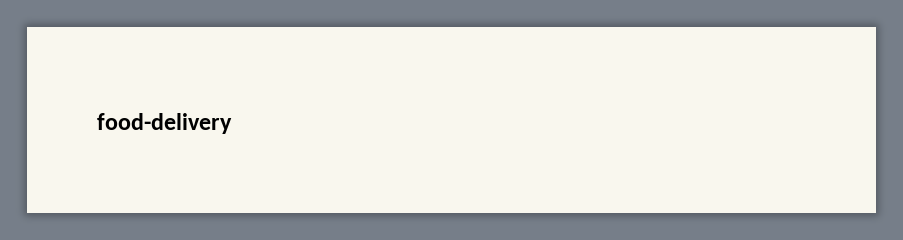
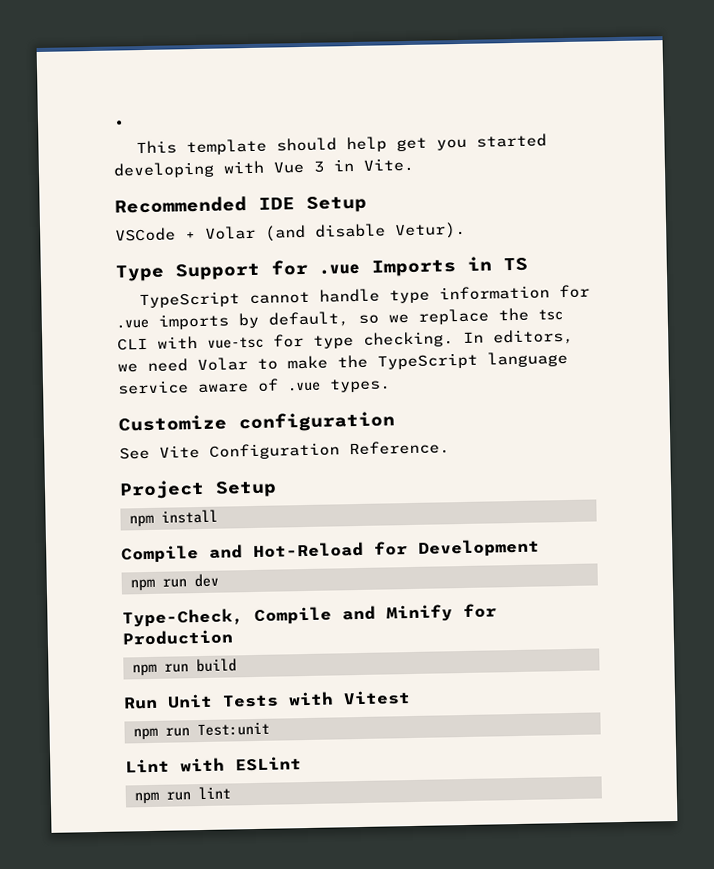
[97,113,232,134] food-delivery -> [112,120,127,126] [136,133,548,156] [113,157,414,179] [114,195,367,214] [115,221,466,242] [115,256,528,282] [139,284,591,309] [116,307,563,330] [117,328,574,351] [117,350,568,373] [117,378,391,395] [118,411,395,433] [119,440,450,460] [119,479,277,500] [128,509,218,527] [121,538,540,564] [129,573,219,591] [122,603,497,628] [122,629,233,646] [131,658,237,676] [123,690,411,710] [132,721,270,740] [125,756,302,773] [133,786,231,804] . // This template should help get you started developing with Vue 3 in Vite. // Recommended IDE Setup // VSCode + Volar (and disable Vetur). // Type Support for .vue Imports in TS // TypeScript cannot handle type information for .vue imports by default, so we replace the tsc CLI with vue-tsc for type checking. In editors, we need Volar to make the TypeScript language service aware of .vue types. // Customize configuration // See Vite Configuration Reference. // Project Setup // npm install // Compile and Hot-Reload for Development // npm run dev // Type-Check, Compile and Minify for Production // npm run build // Run Unit Tests with Vitest // npm run Test:unit // Lint with ESLint // npm run lint

